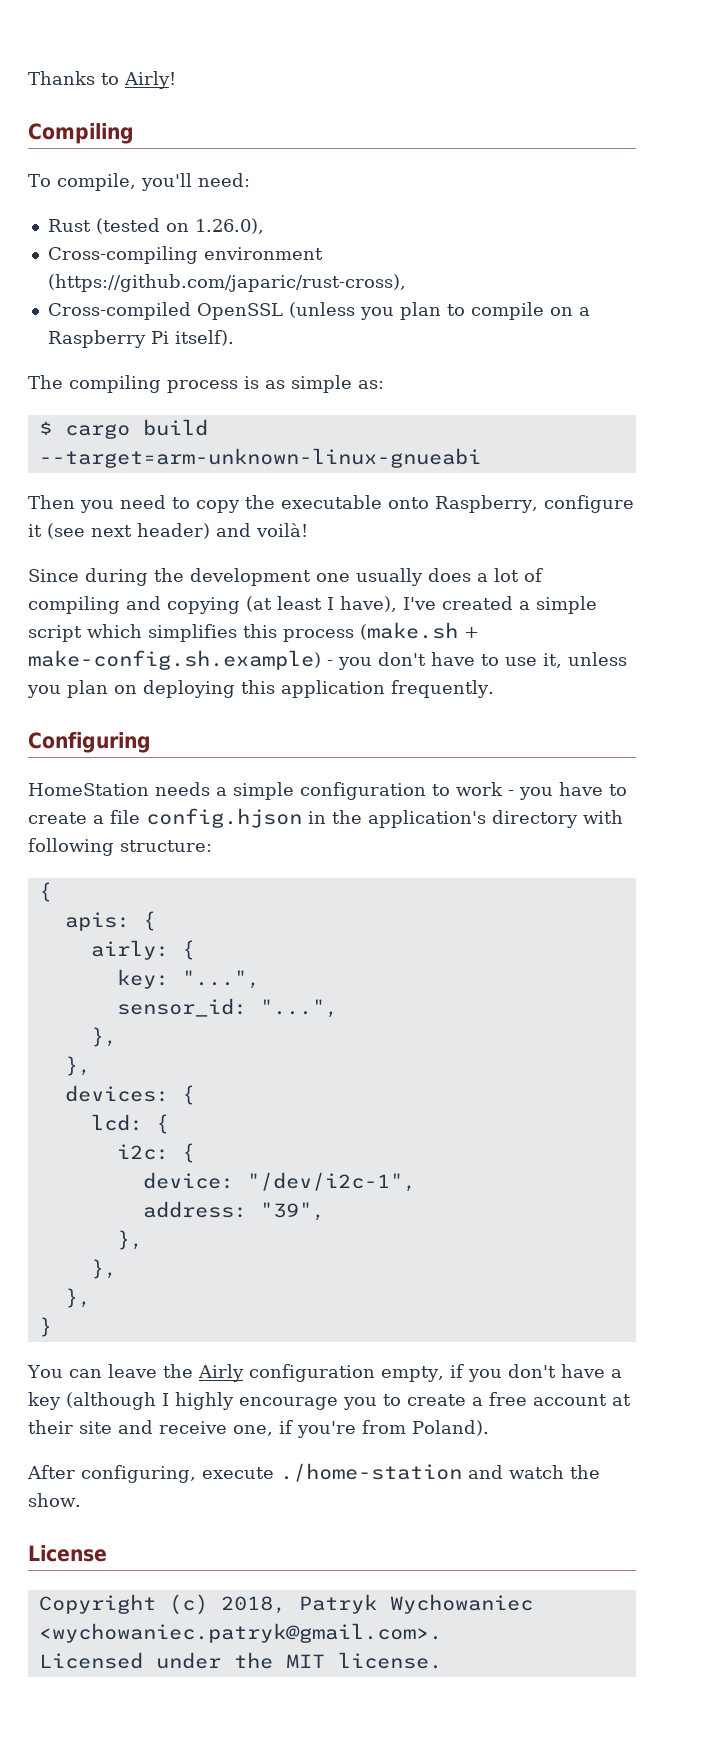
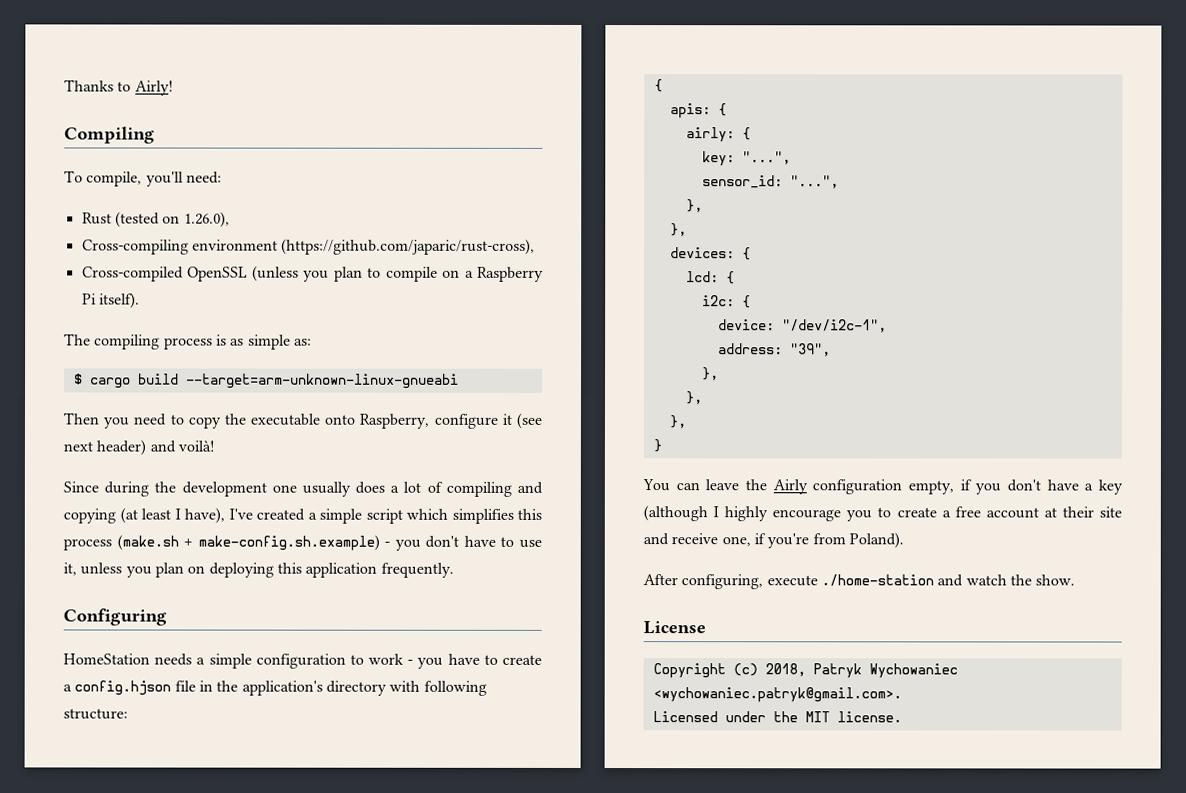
[110,808,302,828] file config.hjson -> [74,680,196,696] config.hjson file

